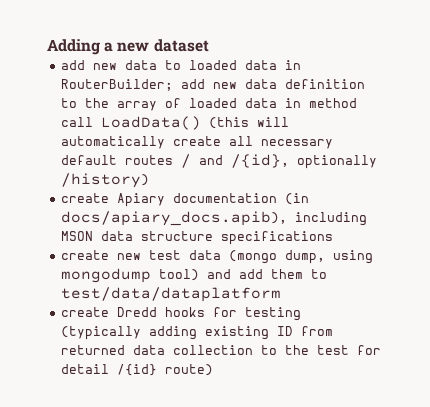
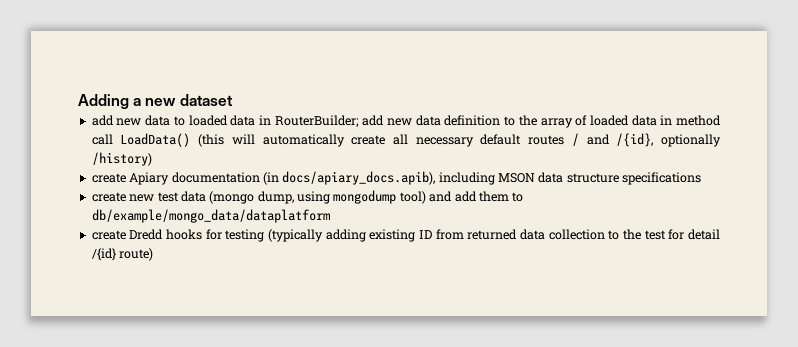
[60,287,281,302] test/data/dataplatform -> [91,209,330,223] db/example/mongo_data/dataplatform

